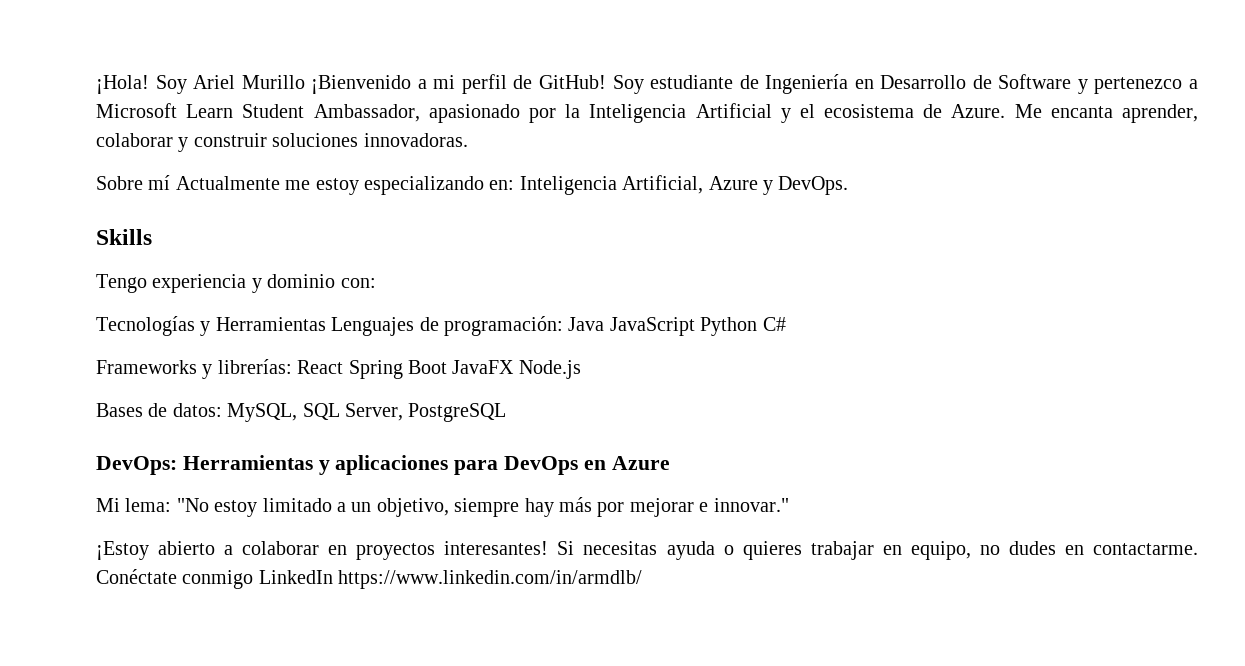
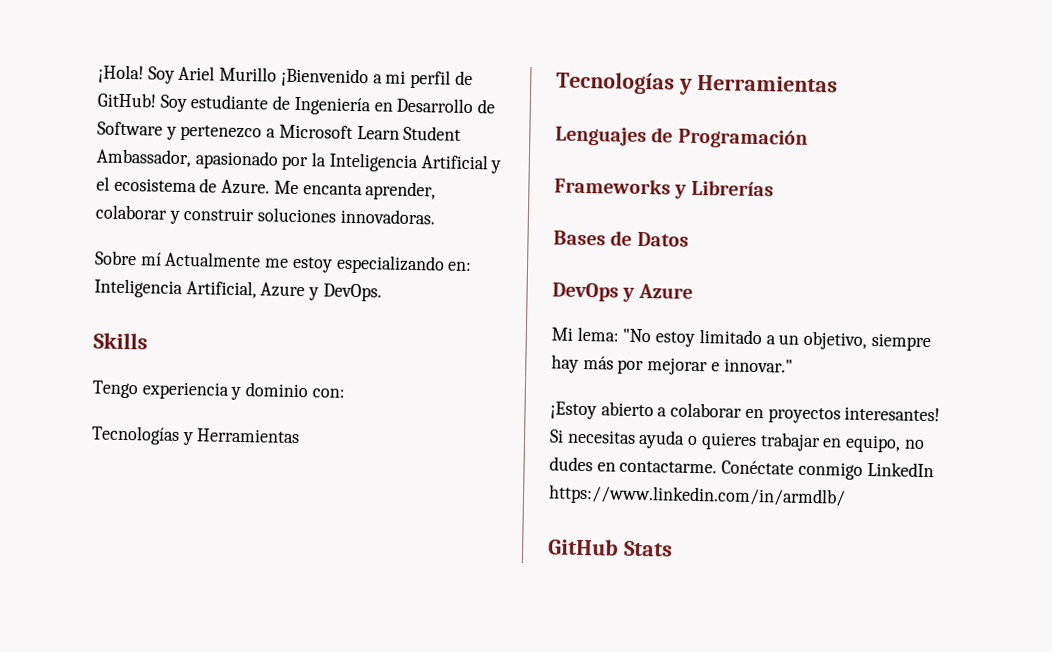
[331,316,786,336] [96,359,581,379] [96,403,507,422] [96,455,606,475] Lenguajes de programación: Java JavaScript Python C# // Frameworks y librerías: React Spring Boot JavaFX Node.js // Bases de datos: MySQL, SQL Server, PostgreSQL // DevOps: Herramientas y aplicaciones para DevOps en -> [556,71,838,95] [555,126,808,149] [554,177,774,199] [553,230,689,247] [552,282,636,302] // Tecnologías y Herramientas // Lenguajes de Programación // Frameworks y Librerías // Bases de Datos // DevOps y
(643, 579) none -> [548,538,673,557] // GitHub Stats

